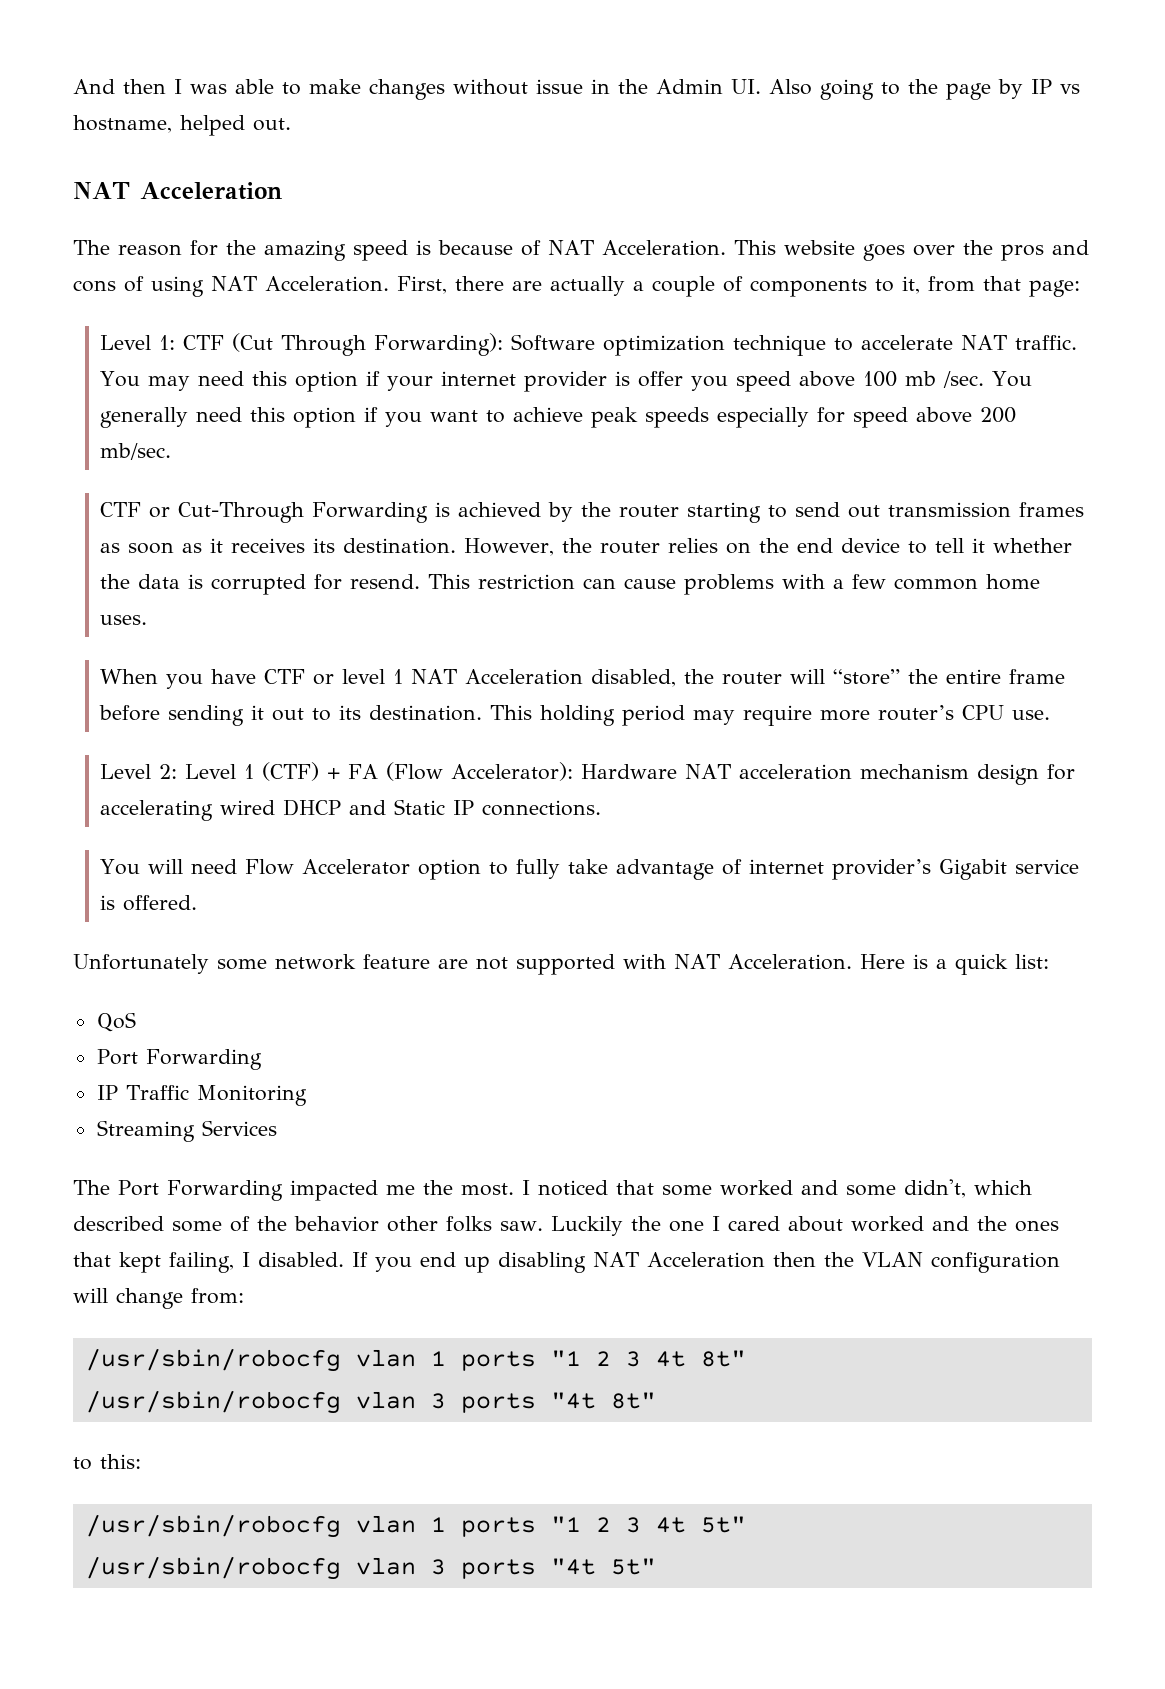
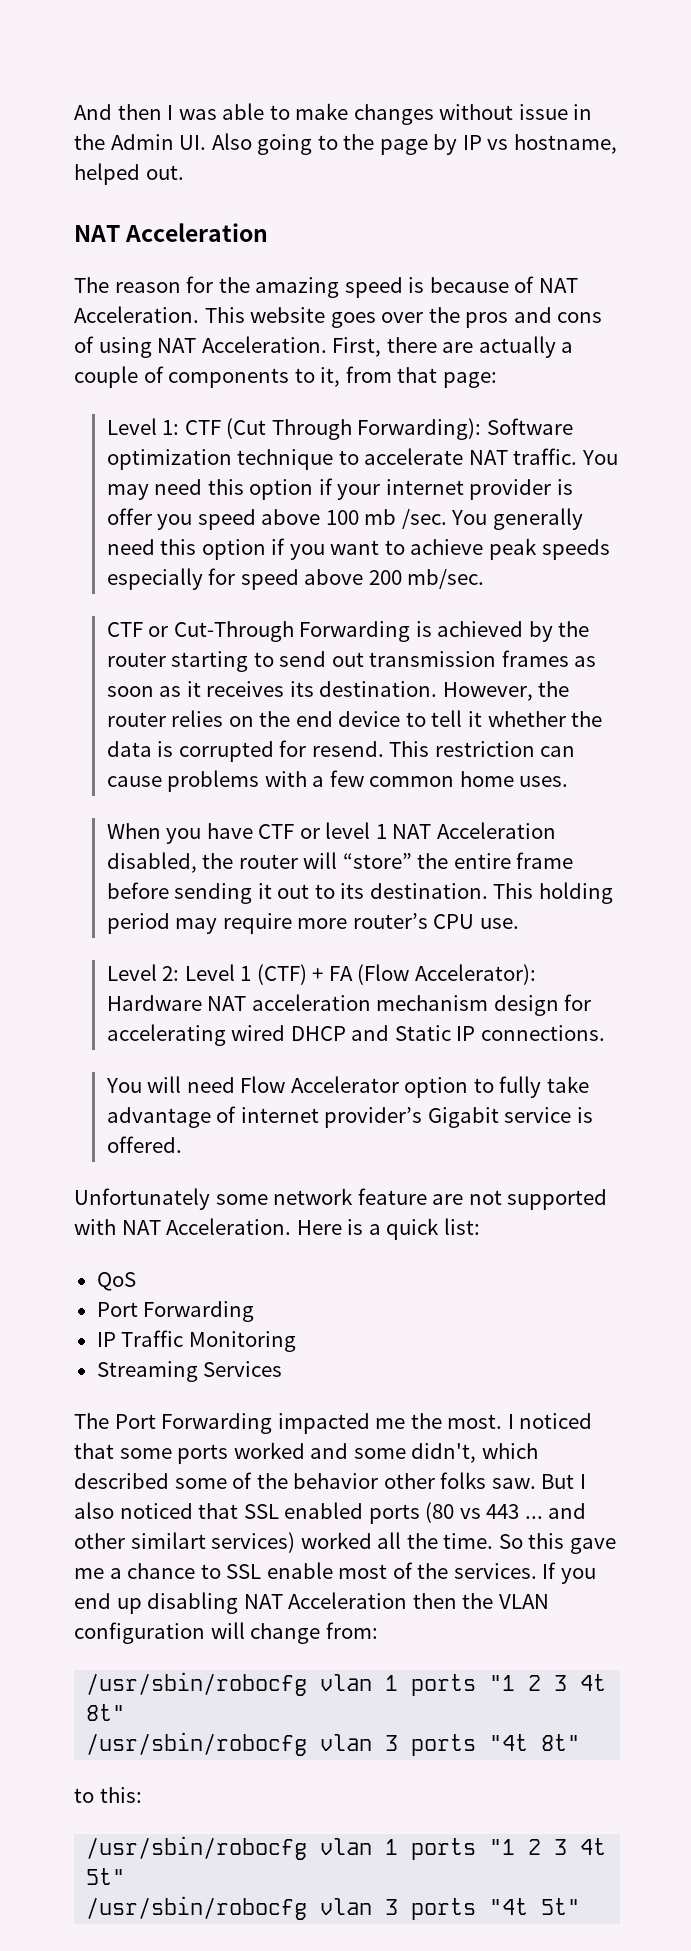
(712, 1190) none -> [177,1444,229,1464] ports
[550,1216,1059,1236] [73,1252,344,1273] Luckily the one I cared about worked and the ones that kept failing, I disabled. -> [541,1474,586,1489] [74,1502,587,1524] [74,1532,616,1554] [74,1562,537,1579] But I also noticed that SSL enabled ports (80 vs 443 ... and other similart services) worked all the time. So this gave me a chance to SSL enable most of the services.

